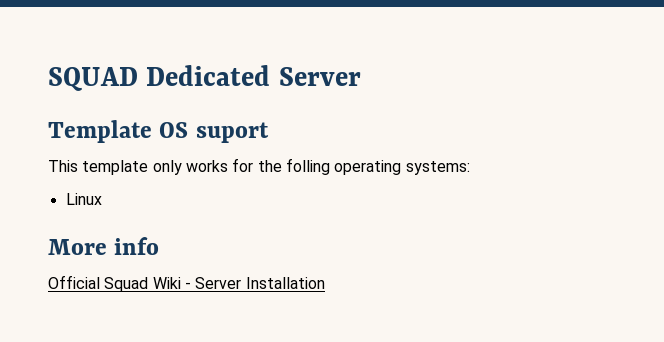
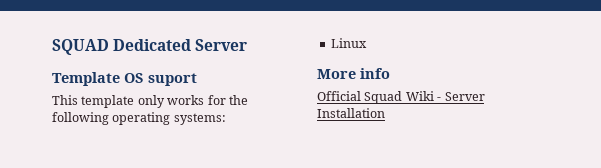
[285,158,330,175] folling -> [52,112,109,125] following

